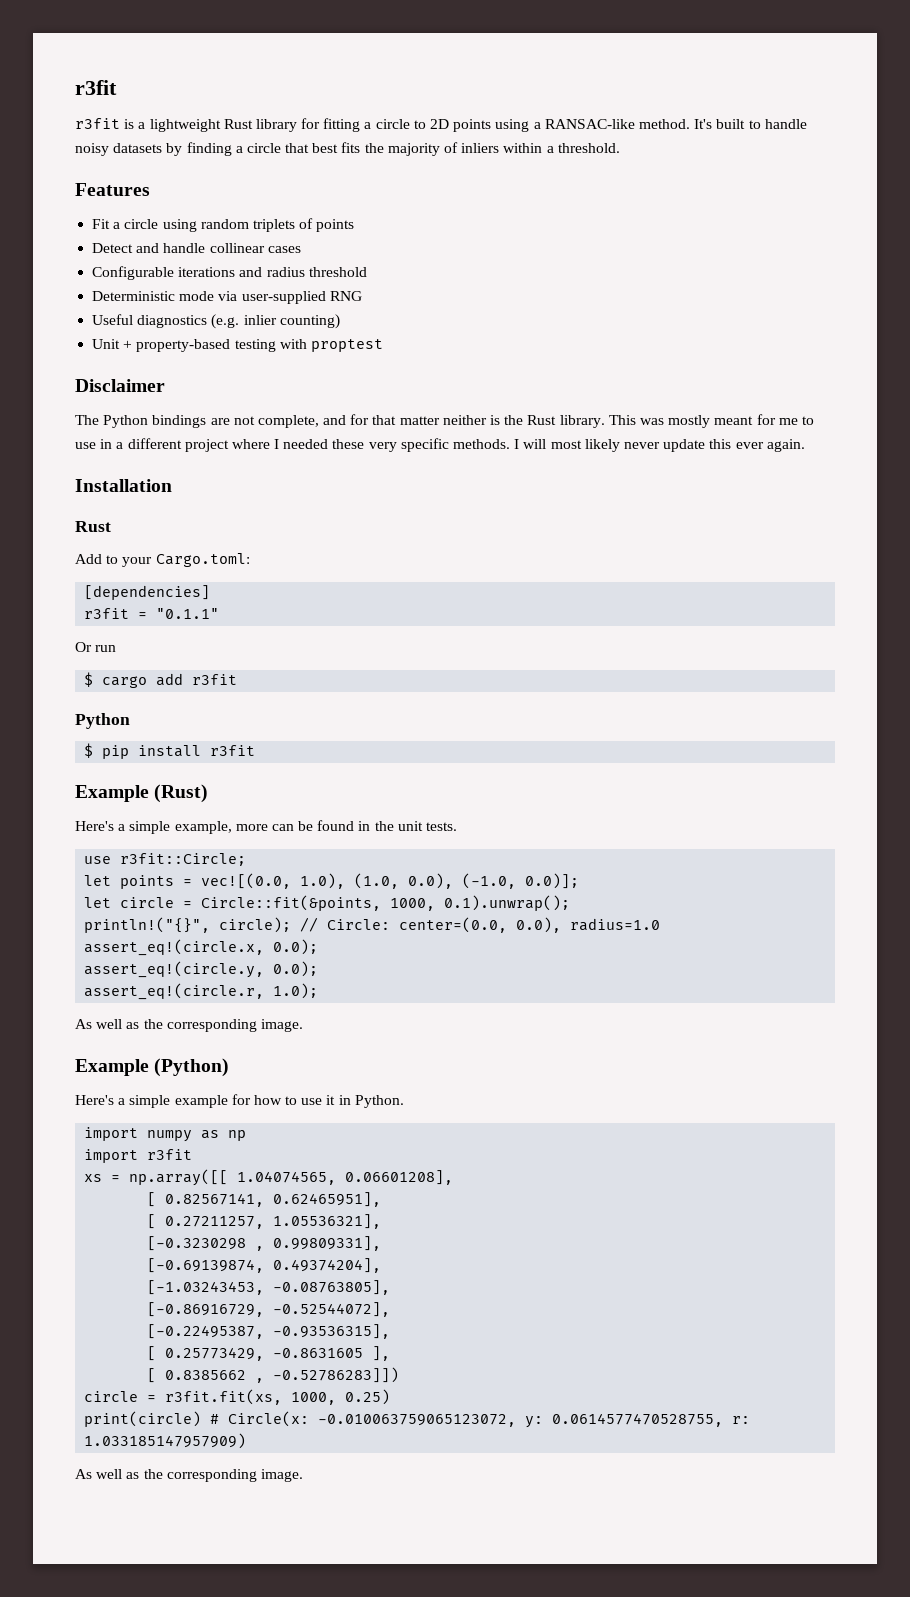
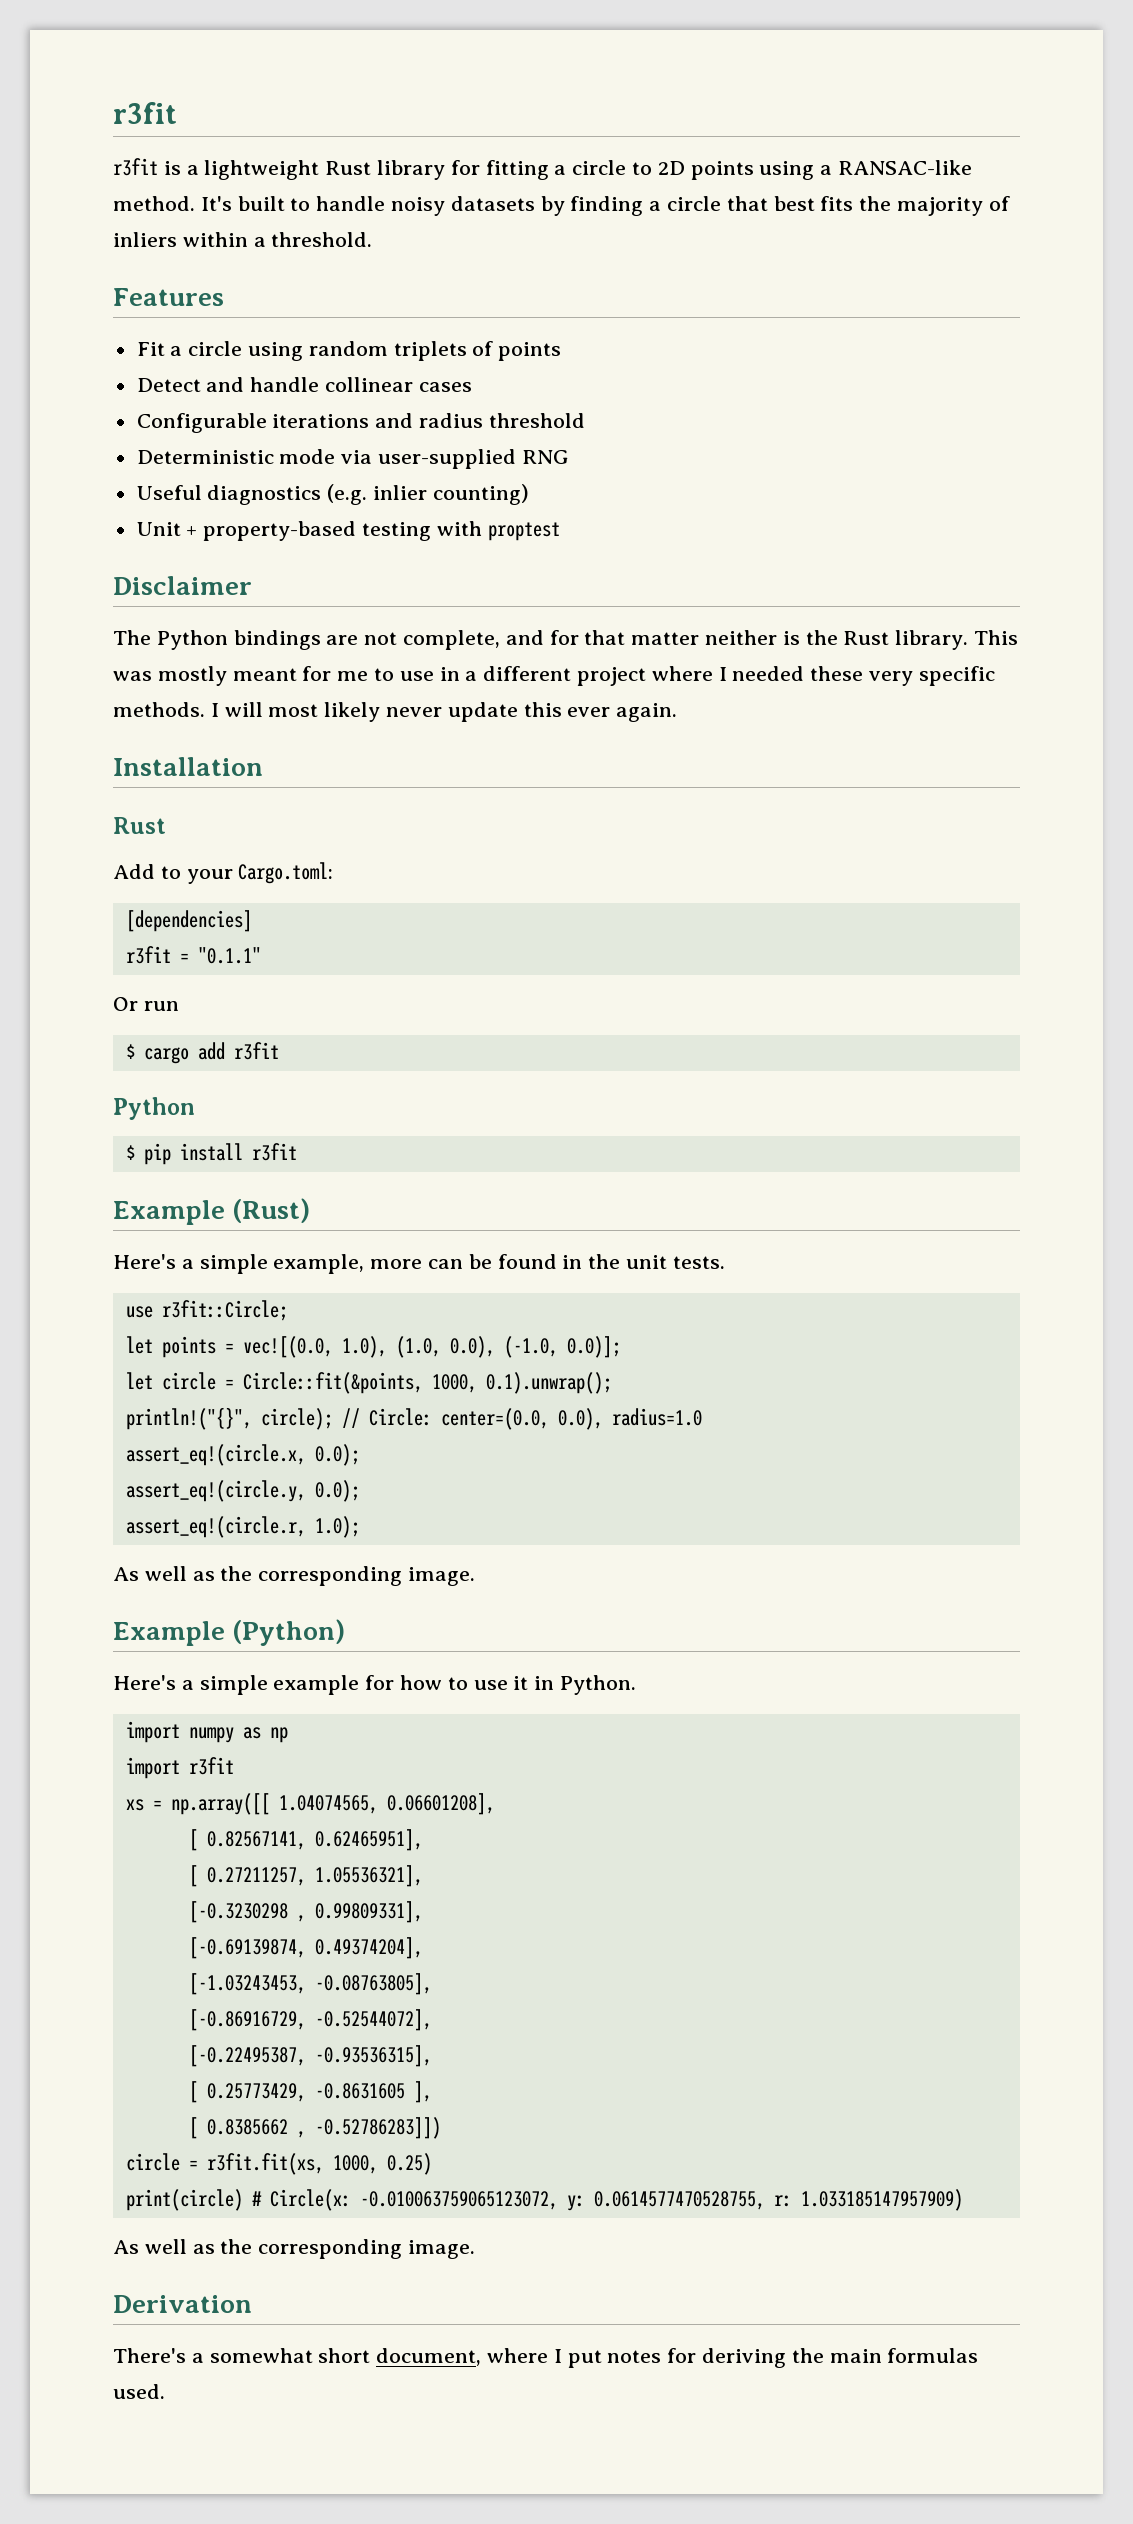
(303, 1475) none -> [113,2295,252,2313] [113,2348,979,2368] [113,2384,165,2399] // Derivation // There's a somewhat short document, where I put notes for deriving the main formulas used.

